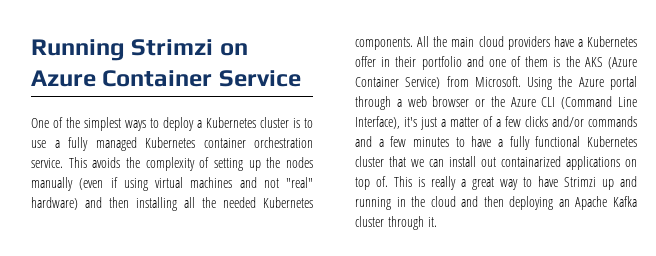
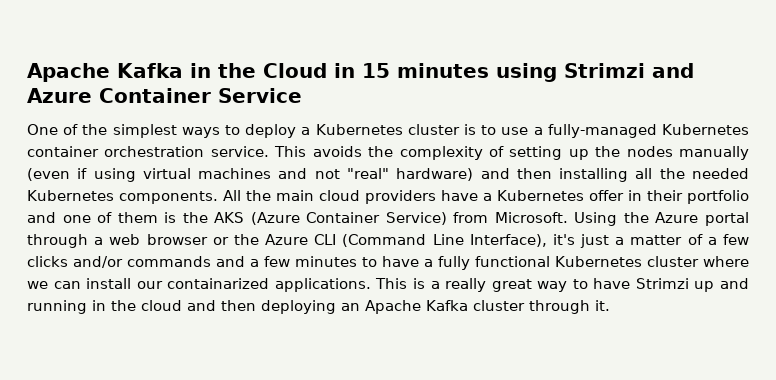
[31,39,248,61] Running Strimzi on -> [27,63,694,82] Apache Kafka in the Cloud in 15 minutes using Strimzi and
[68,137,137,151] fully managed -> [547,124,657,138] fully-managed
[389,156,406,167] that -> [703,256,749,267] where
[481,156,637,170] [355,176,466,190] out containarized applications on top of. This is really a -> [136,278,487,292] our containarized applications. This is a really

